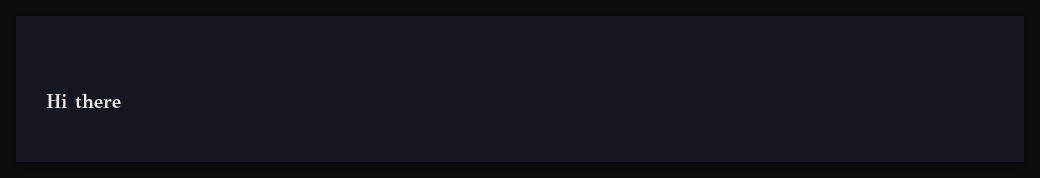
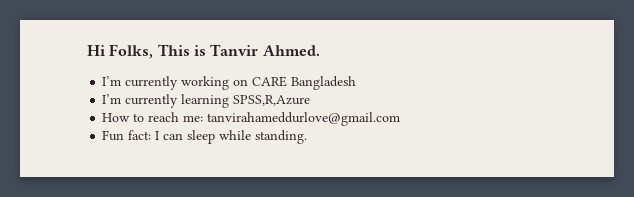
[75,94,121,109] there -> [109,44,320,59] [102,76,357,90] [102,94,311,108] [102,112,401,126] [102,130,308,144] Folks, This is Tanvir Ahmed. // I’m currently working on CARE Bangladesh // I’m currently learning SPSS,R,Azure // How to reach me: tanvirahameddurlove@gmail.com // Fun fact: I can sleep while standing.

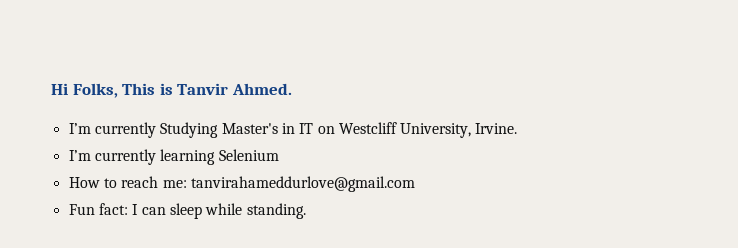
[181,76,357,90] working on CARE Bangladesh -> [160,122,518,138] Studying Master's in IT on Westcliff University, Irvine.
[233,95,311,106] SPSS,R,Azure -> [218,149,279,161] Selenium

